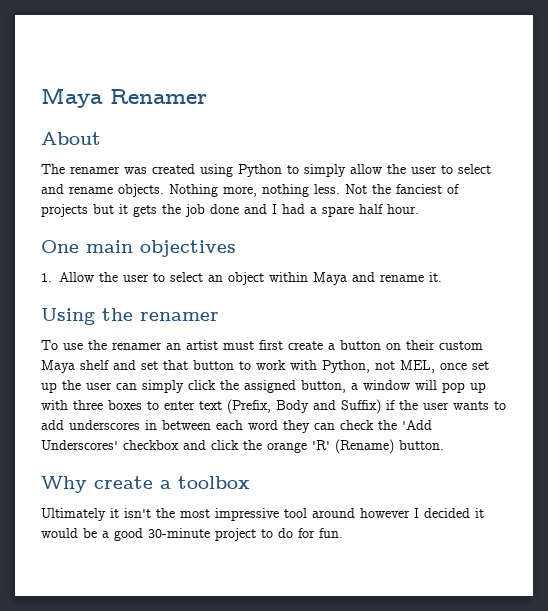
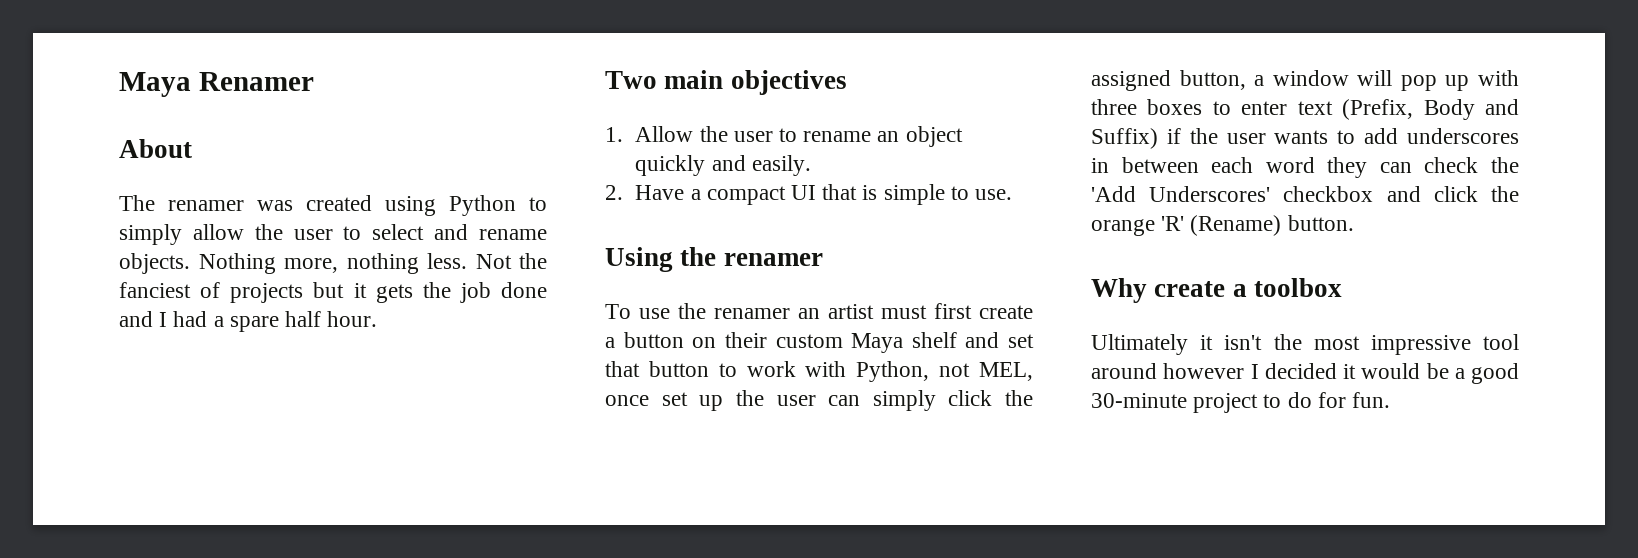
[41,240,79,253] One -> [605,71,657,89] Two
[170,272,203,282] select -> [803,131,872,142] rename
[269,272,442,285] within Maya and rename it. -> [635,155,811,176] [605,184,1013,205] quickly and easily. // 2. Have a compact UI that is simple to use.

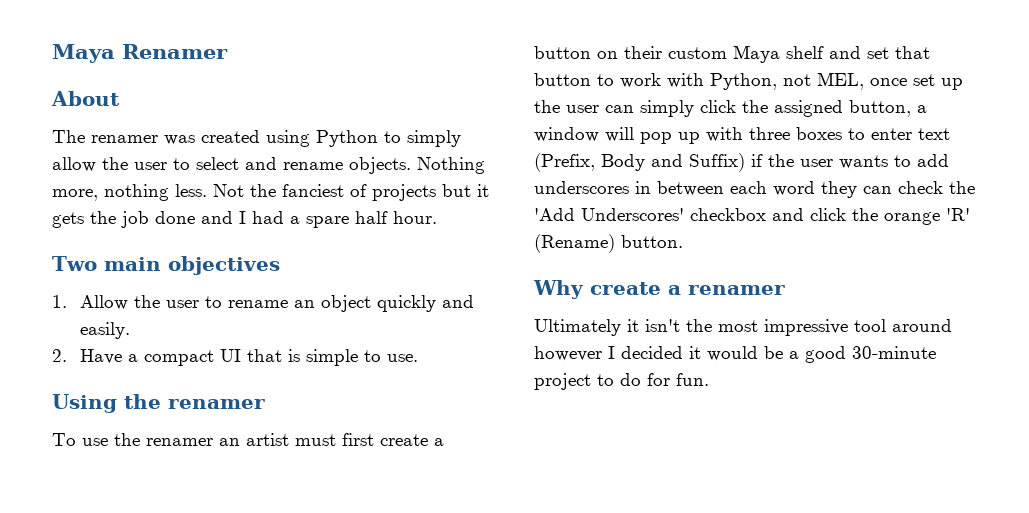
[1253,278,1342,297] toolbox -> [688,285,785,295] renamer

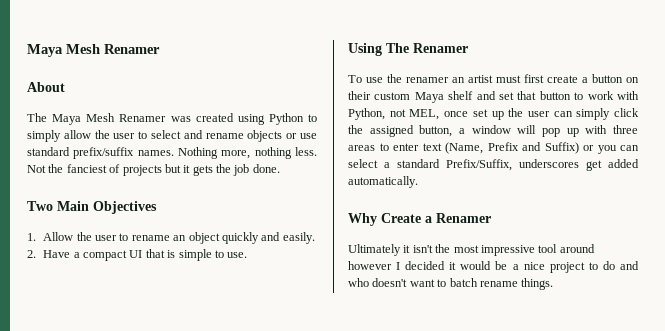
[52,44,115,63] Maya -> [27,44,100,57] Maya Mesh
[91,135,158,143] renamer -> [52,113,167,125] Maya Mesh Renamer
[349,157,411,174] objects. -> [247,130,318,142] [27,147,174,159] objects or use standard prefix/suffix names.
[155,211,437,228] done and I had a spare half hour. -> [252,164,280,173] done.
[103,256,280,275] main objectives -> [57,201,157,214] Main Objectives
[124,394,265,409] the renamer -> [386,43,468,53] The Renamer
[796,127,842,140] boxes -> [348,145,375,151] areas
[534,153,949,172] [534,181,975,198] [534,208,970,225] [534,234,683,253] [533,280,785,299] (Prefix, Body and Suffix) if the user wants to add underscores in between each word they can check the 'Add Underscores' checkbox and click the orange 'R' (Rename) button. // Why create a renamer -> [445,142,639,154] [348,159,639,171] [348,176,418,188] [348,213,491,226] (Name, Prefix and Suffix) or you can select a standard Prefix/Suffix, underscores get added automatically. // Why Create a Renamer
[805,346,936,363] good 30-minute -> [523,262,545,270] nice
[647,373,709,386] for fun. -> [620,261,639,270] [348,278,554,290] and who doesn't want to batch rename things.

